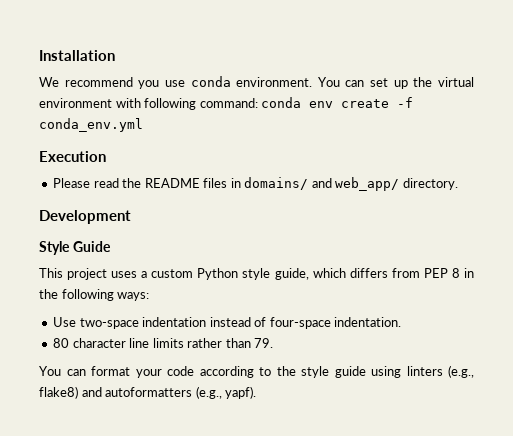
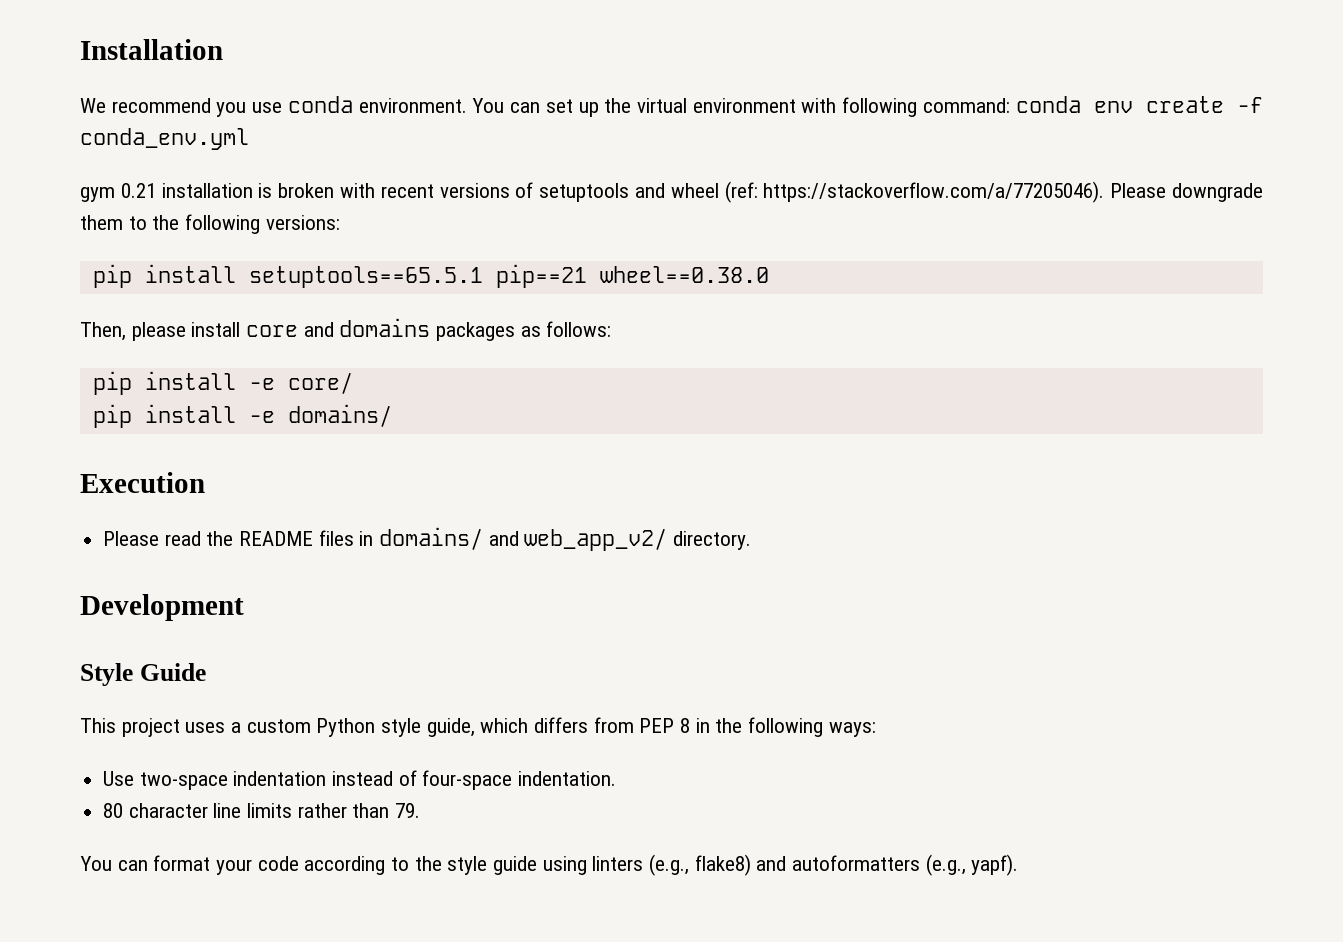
(143, 125) none -> [80,181,1263,203] [80,214,340,234] [92,264,769,288] [80,318,612,341] [92,371,353,395] [92,404,392,428] // gym 0.21 installation is broken with recent versions of setuptools and wheel (ref: https://stackoverflow.com/a/77205046). Please downgrade them to the following versions: // pip install setuptools==65.5.1 pip==21 wheel==0.38.0 // Then, please install core and domains packages as follows: // pip install -e core/ // pip install -e domains/
[335,177,400,191] web_app/ -> [524,528,668,551] web_app_v2/

